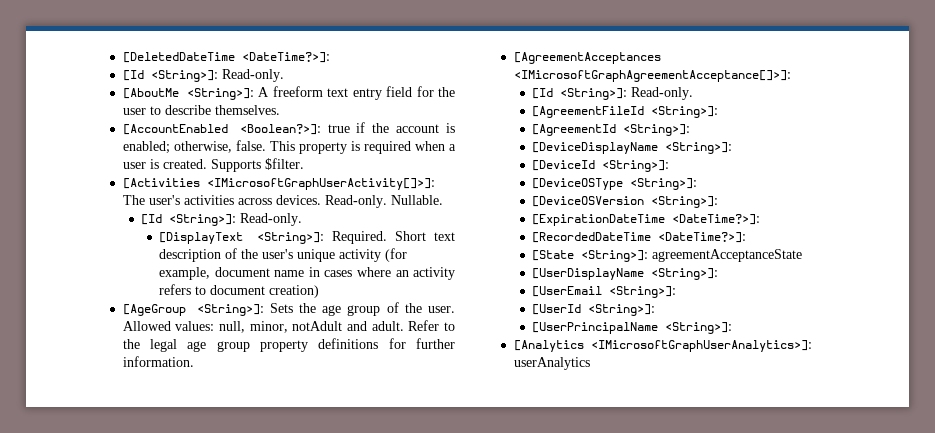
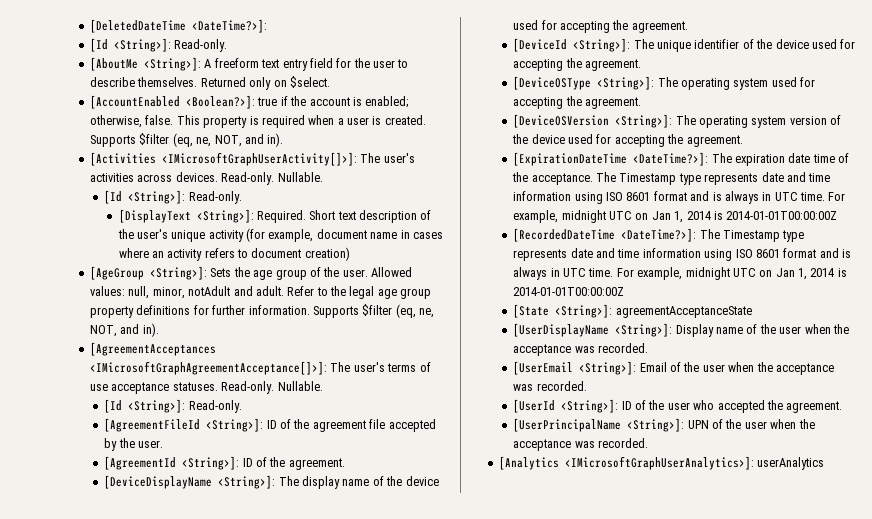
(280, 110) none -> [200,76,330,90] Returned only on $select.
[264,158,304,170] $filter. -> [139,133,284,147] $filter (eq, ne, NOT, and in).
[513,52,661,64] [513,70,791,82] // [AgreementAcceptances <IMicrosoftGraphAgreementAcceptance[]>]: -> [312,304,435,318] [90,323,159,337] [90,342,217,356] [90,361,431,375] [90,381,323,394] Supports $filter (eq, ne, NOT, and in). // [AgreementAcceptances <IMicrosoftGraphAgreementAcceptance[]>]: The user's terms of use acceptance statuses. Read-only. Nullable.
[532,124,691,136] [532,142,733,154] [532,160,670,172] [532,178,698,190] [532,196,719,208] [532,214,761,226] [532,232,747,243] // [AgreementId <String>]: // [DeviceDisplayName <String>]: // [DeviceId <String>]: // [DeviceOSType <String>]: // [DeviceOSVersion <String>]: // [ExpirationDateTime <DateTime?>]: // [RecordedDateTime <DateTime?>]: -> [266,419,436,432] [104,438,164,451] [104,456,345,470] [104,475,439,489] [513,20,688,33] [513,38,856,52] [513,58,642,71] [513,76,816,90] [513,96,642,109] [513,114,842,128] [512,134,743,147] [513,152,850,166] [512,172,831,185] [513,191,846,204] [513,210,838,223] [513,228,805,242] [513,248,852,261] [513,267,847,280] [513,287,625,296] ID of the agreement file accepted by the user. // [AgreementId <String>]: ID of the agreement. // [DeviceDisplayName <String>]: The display name of the device used for accepting the agreement. // [DeviceId <String>]: The unique identifier of the device used for accepting the agreement. // [DeviceOSType <String>]: The operating system used for accepting the agreement. // [DeviceOSVersion <String>]: The operating system version of the device used for accepting the agreement. // [ExpirationDateTime <DateTime?>]: The expiration date time of the acceptance. The Timestamp type represents date and time information using ISO 8601 format and is always in UTC time. For example, midnight UTC on Jan 1, 2014 is 2014-01-01T00:00:00Z // [RecordedDateTime <DateTime?>]: The Timestamp type represents date and time information using ISO 8601 format and is always in UTC time. For example, midnight UTC on Jan 1, 2014 is 2014-01-01T00:00:00Z
[532,286,677,298] [532,304,656,316] [532,322,733,334] // [UserEmail <String>]: // [UserId <String>]: // [UserPrincipalName <String>]: -> [675,324,849,337] [513,343,649,356] [513,361,834,375] [513,381,587,391] [513,399,843,413] [513,418,815,432] [513,438,649,451] Display name of the user when the acceptance was recorded. // [UserEmail <String>]: Email of the user when the acceptance was recorded. // [UserId <String>]: ID of the user who accepted the agreement. // [UserPrincipalName <String>]: UPN of the user when the acceptance was recorded.

